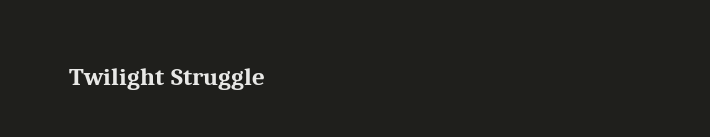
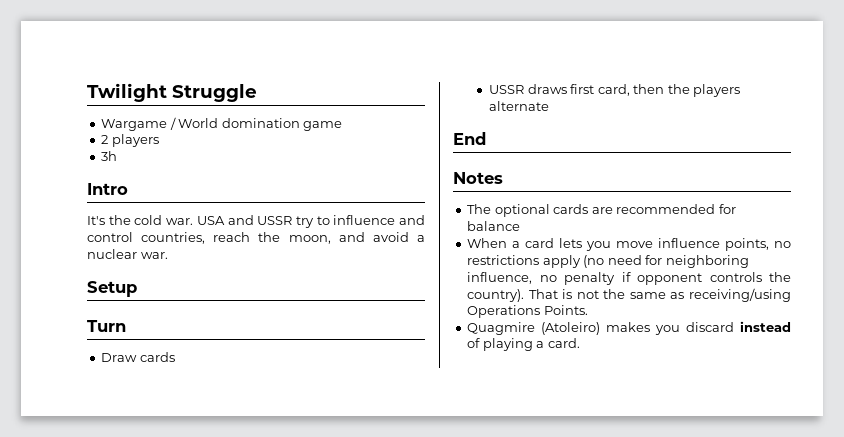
(265, 79) none -> [101,117,343,131] [101,134,159,147] [101,151,118,161] [87,183,128,195] [87,215,425,228] [87,232,425,244] [87,249,168,259] [87,281,137,297] [87,320,126,332] [101,352,175,362] [489,84,741,97] [489,101,550,111] [453,132,486,145] [453,172,503,184] [467,204,736,217] [467,221,521,231] [467,238,791,251] [467,255,749,268] [467,272,791,285] [467,288,791,302] [467,305,588,318] [467,321,791,335] [467,338,580,351] // Wargame / World domination game // 2 players // 3h // Intro // It's the cold war. USA and USSR try to influence and control countries, reach the moon, and avoid a nuclear war. // Setup // Turn // Draw cards // USSR draws first card, then the players alternate // End // Notes // The optional cards are recommended for balance // When a card lets you move influence points, no restrictions apply (no need for neighboring influence, no penalty if opponent controls the country). That is not the same as receiving/using Operations Points. // Quagmire (Atoleiro) makes you discard instead of playing a card.

